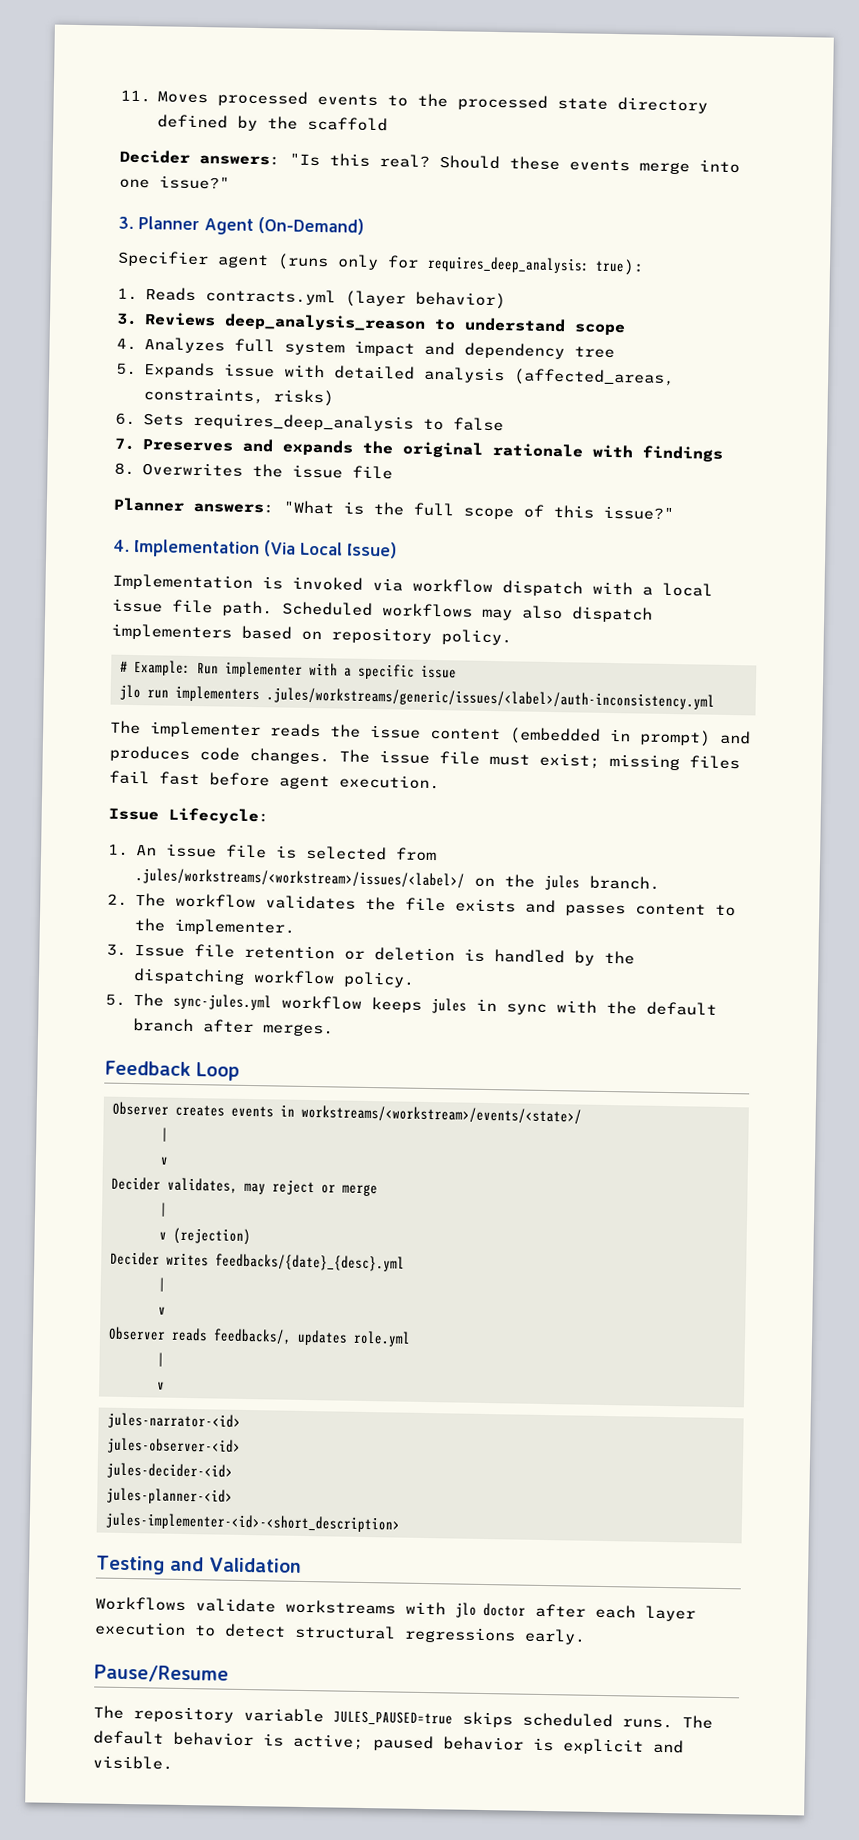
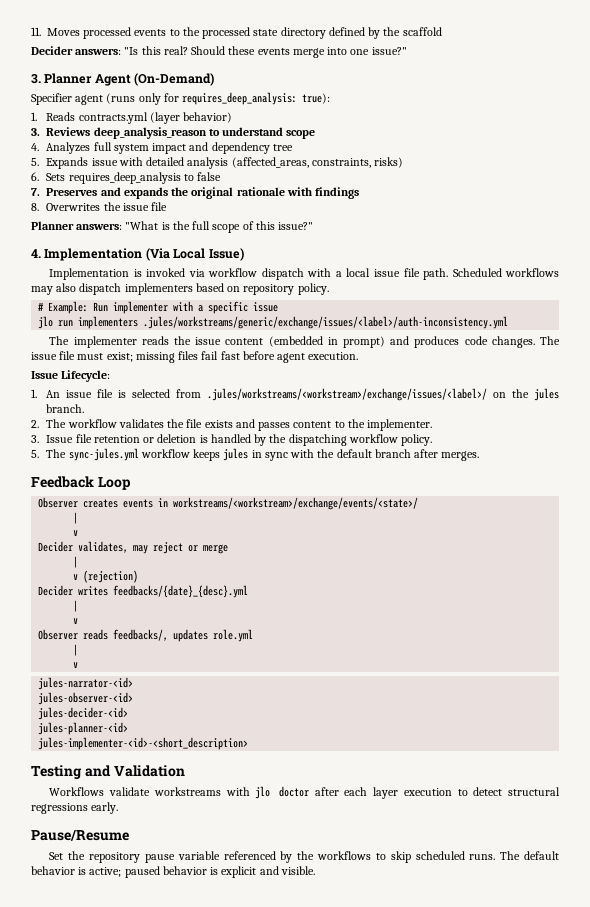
[265,687,715,710] .jules/workstreams/generic/issues/<label>/auth-inconsistency.yml -> [143,316,509,329] .jules/workstreams/generic/exchange/issues/<label>/auth-inconsistency.yml
[135,868,466,889] .jules/workstreams/<workstream>/issues/<label>/ -> [207,388,488,401] .jules/workstreams/<workstream>/exchange/issues/<label>/
[300,1104,582,1125] workstreams/<workstream>/events/<state>/ -> [173,497,419,510] workstreams/<workstream>/exchange/events/<state>/
[93,1705,513,1728] The repository variable JULES_PAUSED=true skips -> [49,851,411,863] Set the repository pause variable referenced by the workflows to skip

